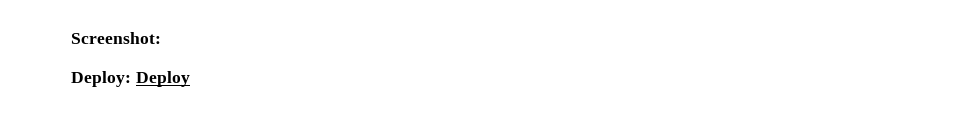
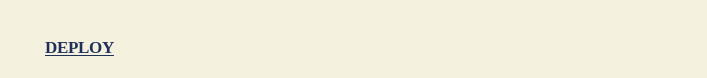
[71,32,161,44] [71,71,190,87] Screenshot: // Deploy: Deploy -> [45,42,114,53] DEPLOY

